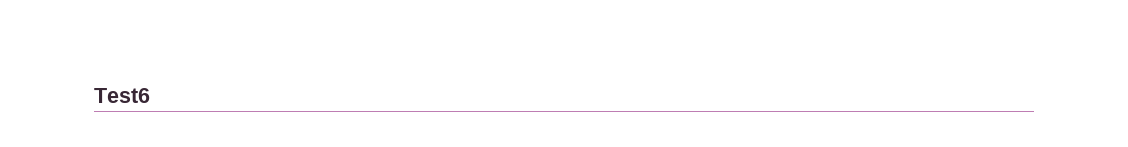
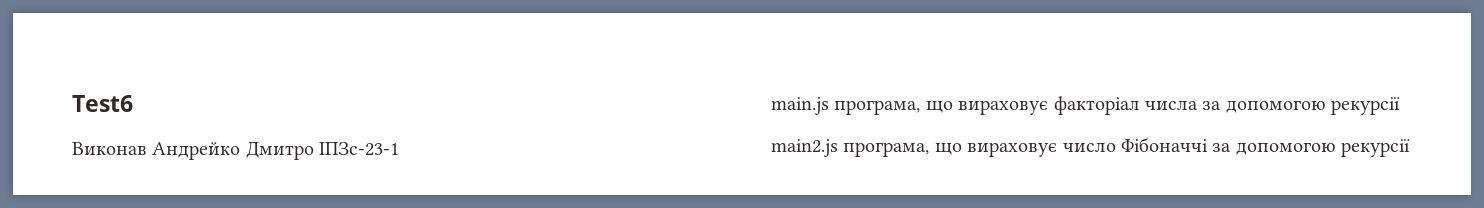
(150, 95) none -> [72,141,400,160] [771,96,1401,115] [771,137,1411,157] // Виконав Андрейко Дмитро ІПЗс-23-1 // main.js програма, що вираховує факторіал числа за допомогою рекурсії // main2.js програма, що вираховує число Фібоначчі за допомогою рекурсії

